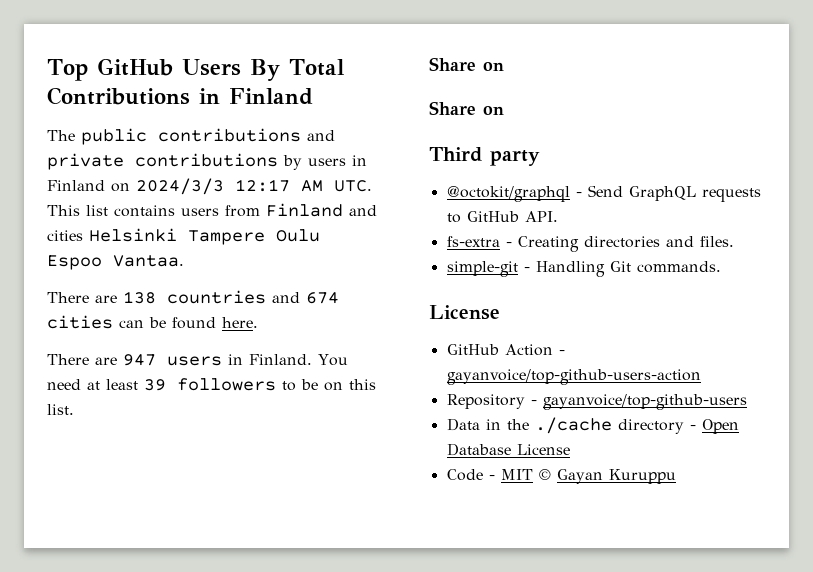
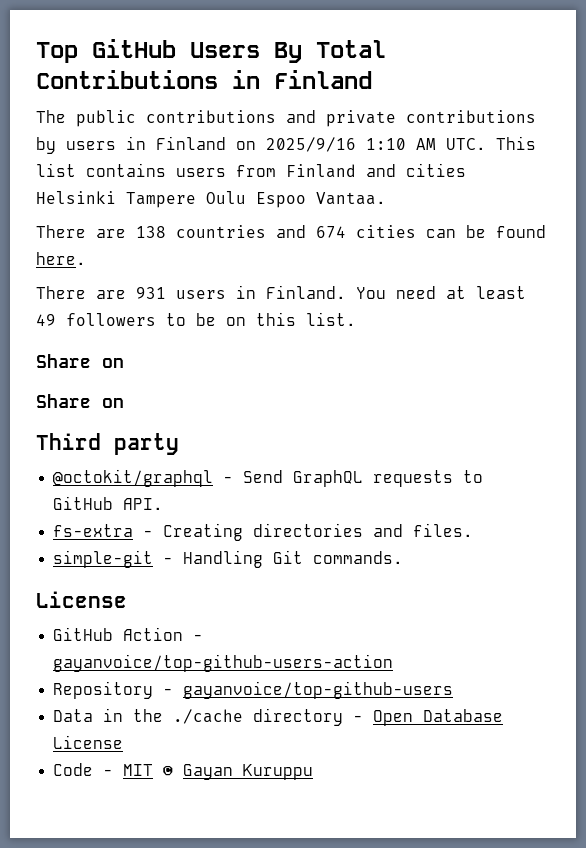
[136,178,290,195] 2024/3/3 12:17 -> [266,137,406,152] 2025/9/16 1:10
[123,354,156,366] 947 -> [136,287,166,299] 931
[144,379,166,391] 39 -> [36,314,56,326] 49

